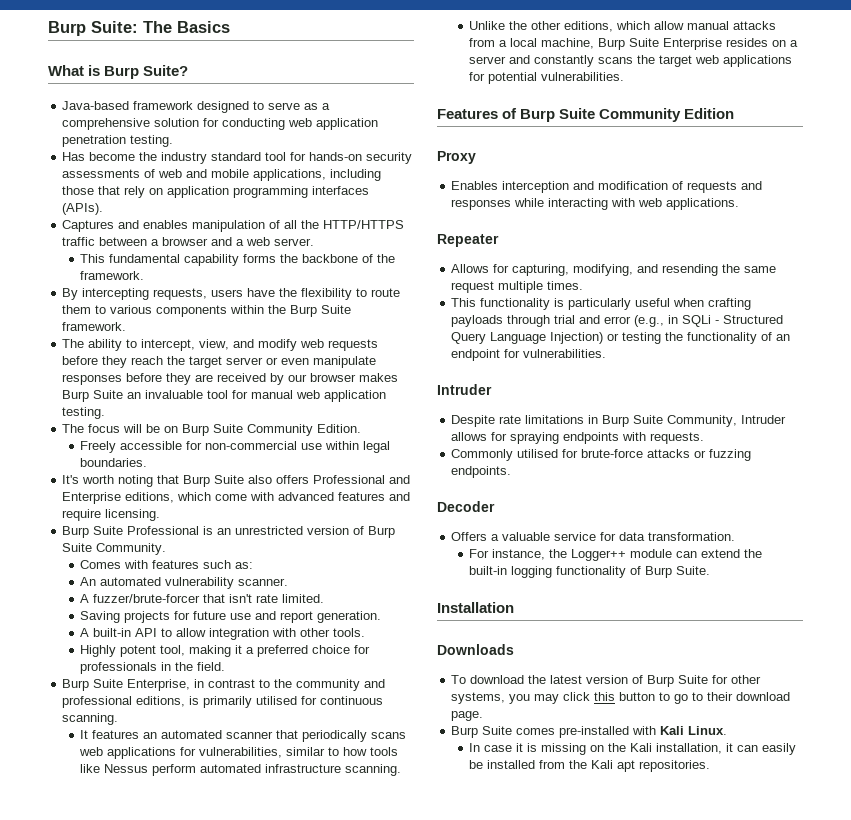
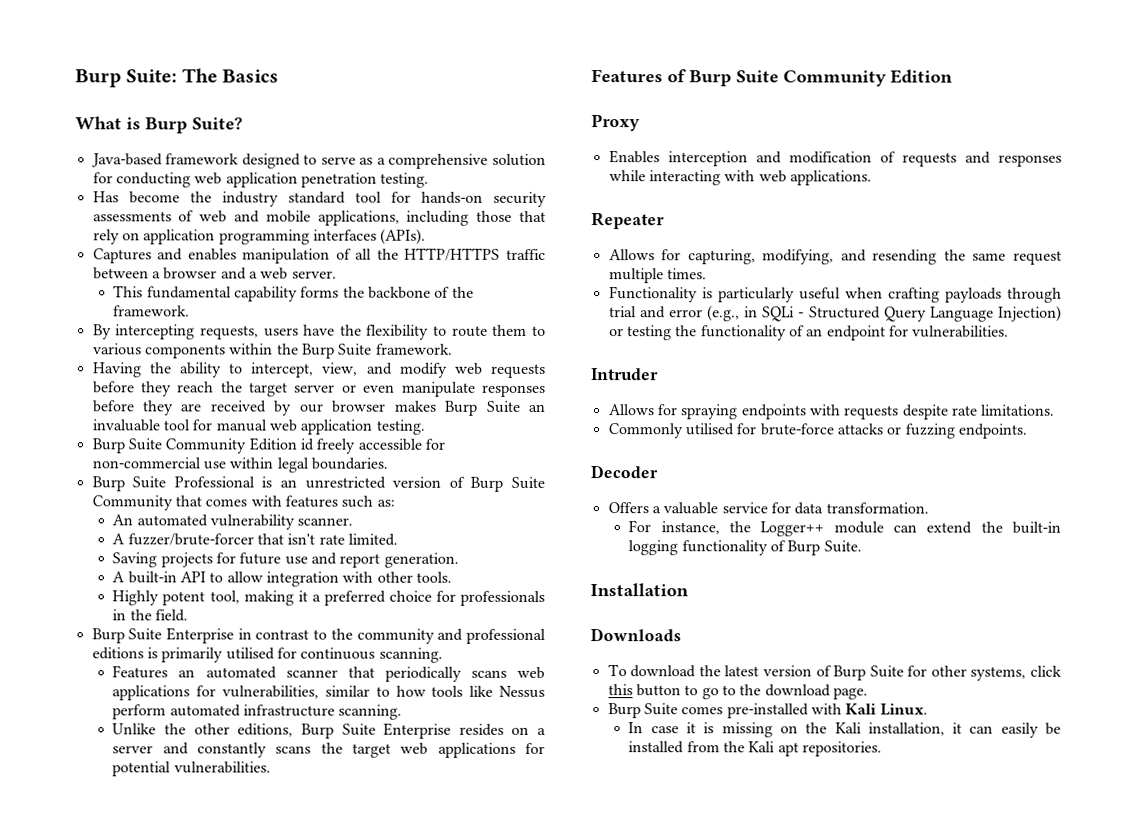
[62,339,85,348] The -> [92,362,172,378] Having the
[62,424,362,436] [80,441,117,453] The focus will be on Burp Suite Community Edition. // Freely -> [91,437,356,454] Burp Suite Community Edition id freely
[62,475,411,487] [62,492,411,504] [62,509,161,521] // It's worth noting that Burp Suite also offers Professional and Enterprise editions, which come with advanced features and require licensing. -> (388, 463) none
[96,543,167,555] [80,560,122,569] Community. // Comes -> [91,495,248,511] Community that comes
[127,679,191,691] Enterprise, -> [166,627,235,644] Enterprise
[136,696,186,707] editions, -> [91,647,144,660] editions
[80,730,140,739] It features -> [112,665,169,679] Features
[616,21,777,30] [469,38,595,49] which allow manual attacks from a local machine, -> (294, 730) none
[451,298,551,310] This functionality -> [608,286,698,303] Functionality
[451,415,787,427] [451,432,705,444] Despite rate limitations in Burp Suite Community, Intruder allows for spraying endpoints with requests. -> [607,404,1056,420] Allows for spraying endpoints with requests despite rate limitations.
[509,694,560,704] you may -> (1027, 673) none
[707,692,734,701] their -> [739,684,762,696] the

